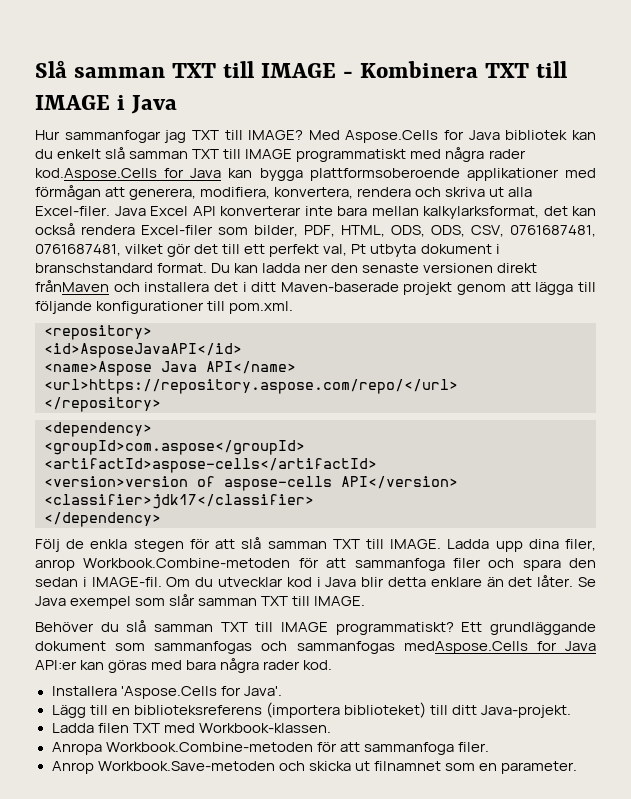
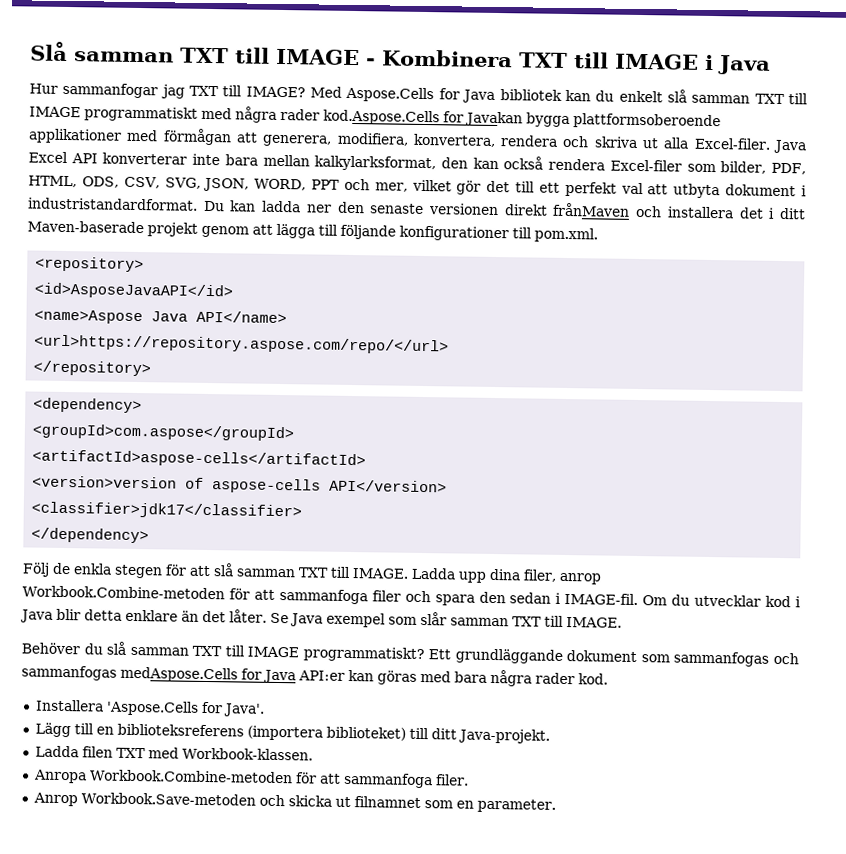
[190,168,253,178] Java kan -> [465,111,523,127] Javakan
[543,206,568,216] det -> [441,157,469,169] den
[431,225,596,237] [35,244,121,256] ODS, CSV, 0761687481, 0761687481, -> [123,176,408,192] CSV, SVG, JSON, WORD, PPT och mer,
[323,244,367,256] val, Pt -> [620,182,669,195] val att
[35,263,208,273] branschstandard format. -> [28,197,198,211] industristandardformat.

